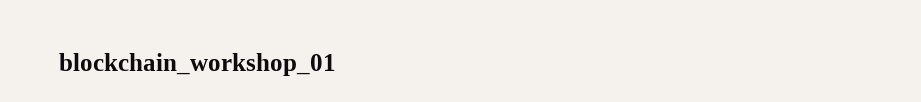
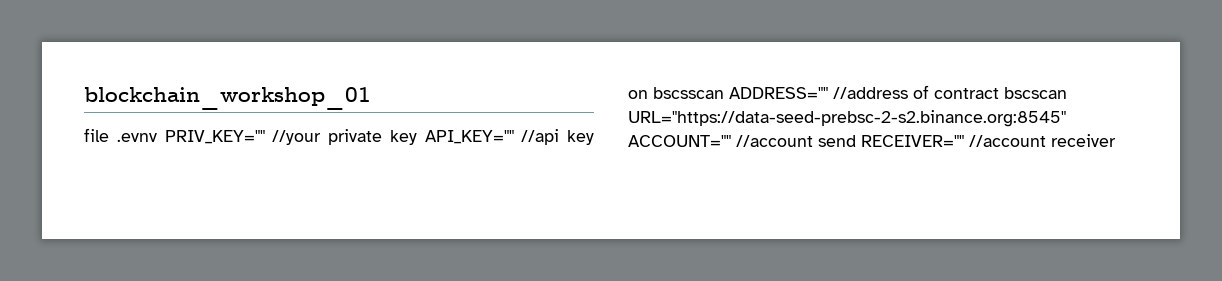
(336, 64) none -> [84,128,594,145] [628,85,1067,99] [628,110,1066,127] [628,134,1116,147] // file .evnv PRIV_KEY="" //your private key API_KEY="" //api key on bscsscan ADDRESS="" //address of contract bscscan URL="https://data-seed-prebsc-2-s2.binance.org:8545" ACCOUNT="" //account send RECEIVER="" //account receiver

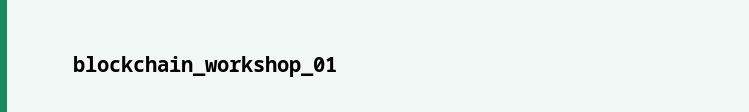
[84,128,594,145] [628,85,1067,99] [628,110,1066,127] [628,134,1116,147] // file .evnv PRIV_KEY="" //your private key API_KEY="" //api key on bscsscan ADDRESS="" //address of contract bscscan URL="https://data-seed-prebsc-2-s2.binance.org:8545" ACCOUNT="" //account send RECEIVER="" //account receiver -> (337, 66) none

